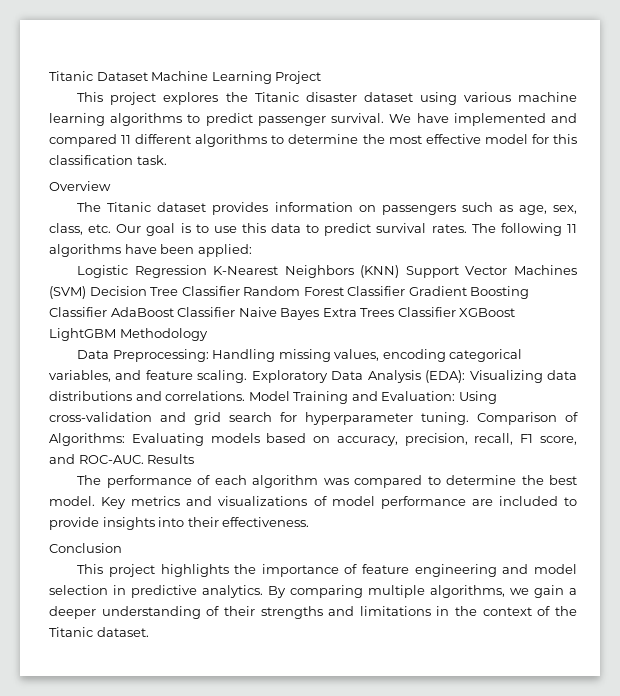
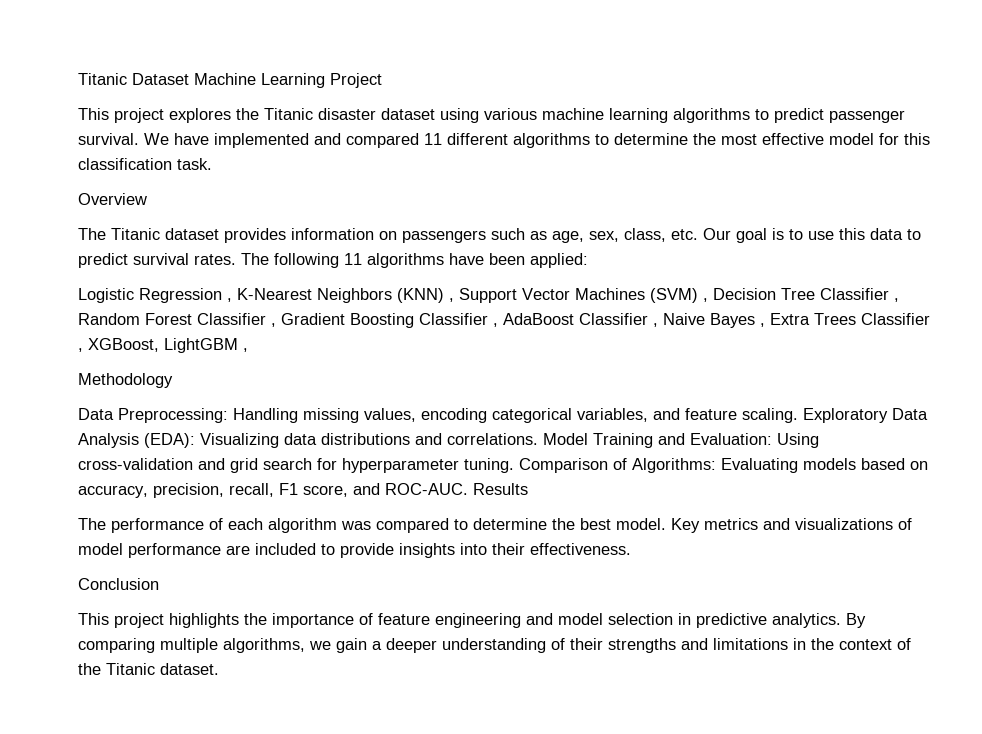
(207, 271) none -> [227,298,232,302] ,
(400, 271) none -> [449,298,454,302] ,
(86, 292) none -> [703,298,708,302] ,
(240, 291) none -> [894,298,899,302] ,
(406, 291) none -> [271,323,276,327] ,
(107, 312) none -> [493,323,498,327] ,
(236, 312) none -> [653,323,658,327] ,
(320, 314) none -> [760,323,765,327] ,
[459,308,516,317] [49,328,116,341] XGBoost LightGBM -> [78,338,248,353] , XGBoost, LightGBM , //

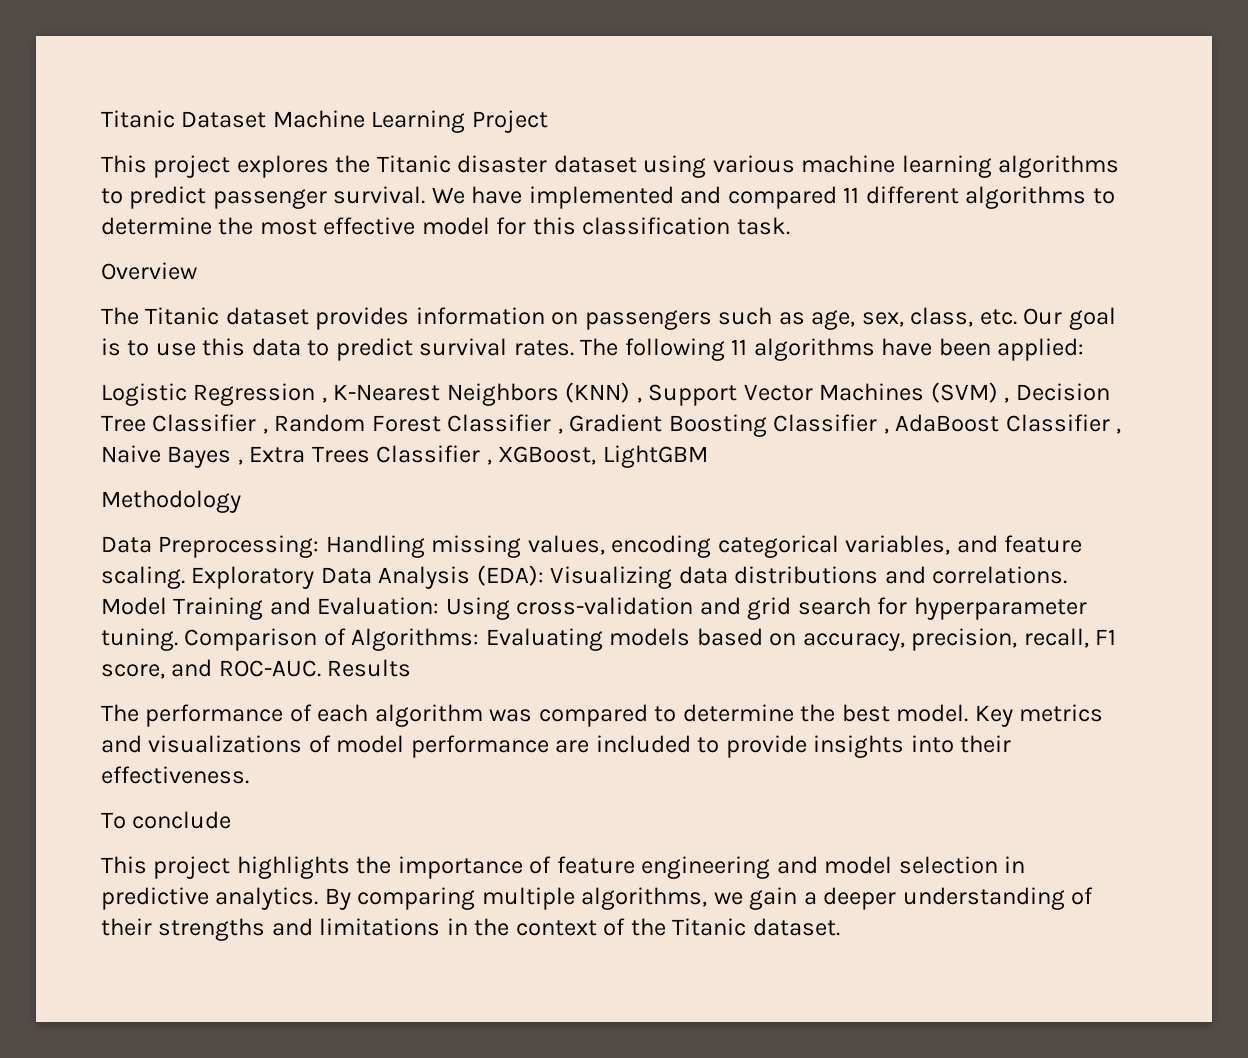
[243,348,248,352] , -> (708, 456) none
[78,578,159,590] Conclusion -> [101,811,232,829] To conclude

